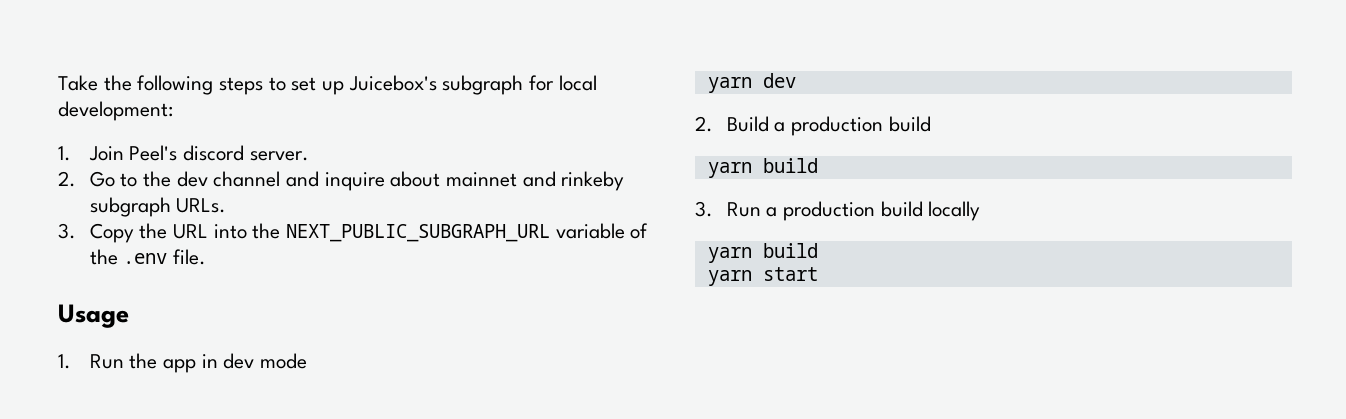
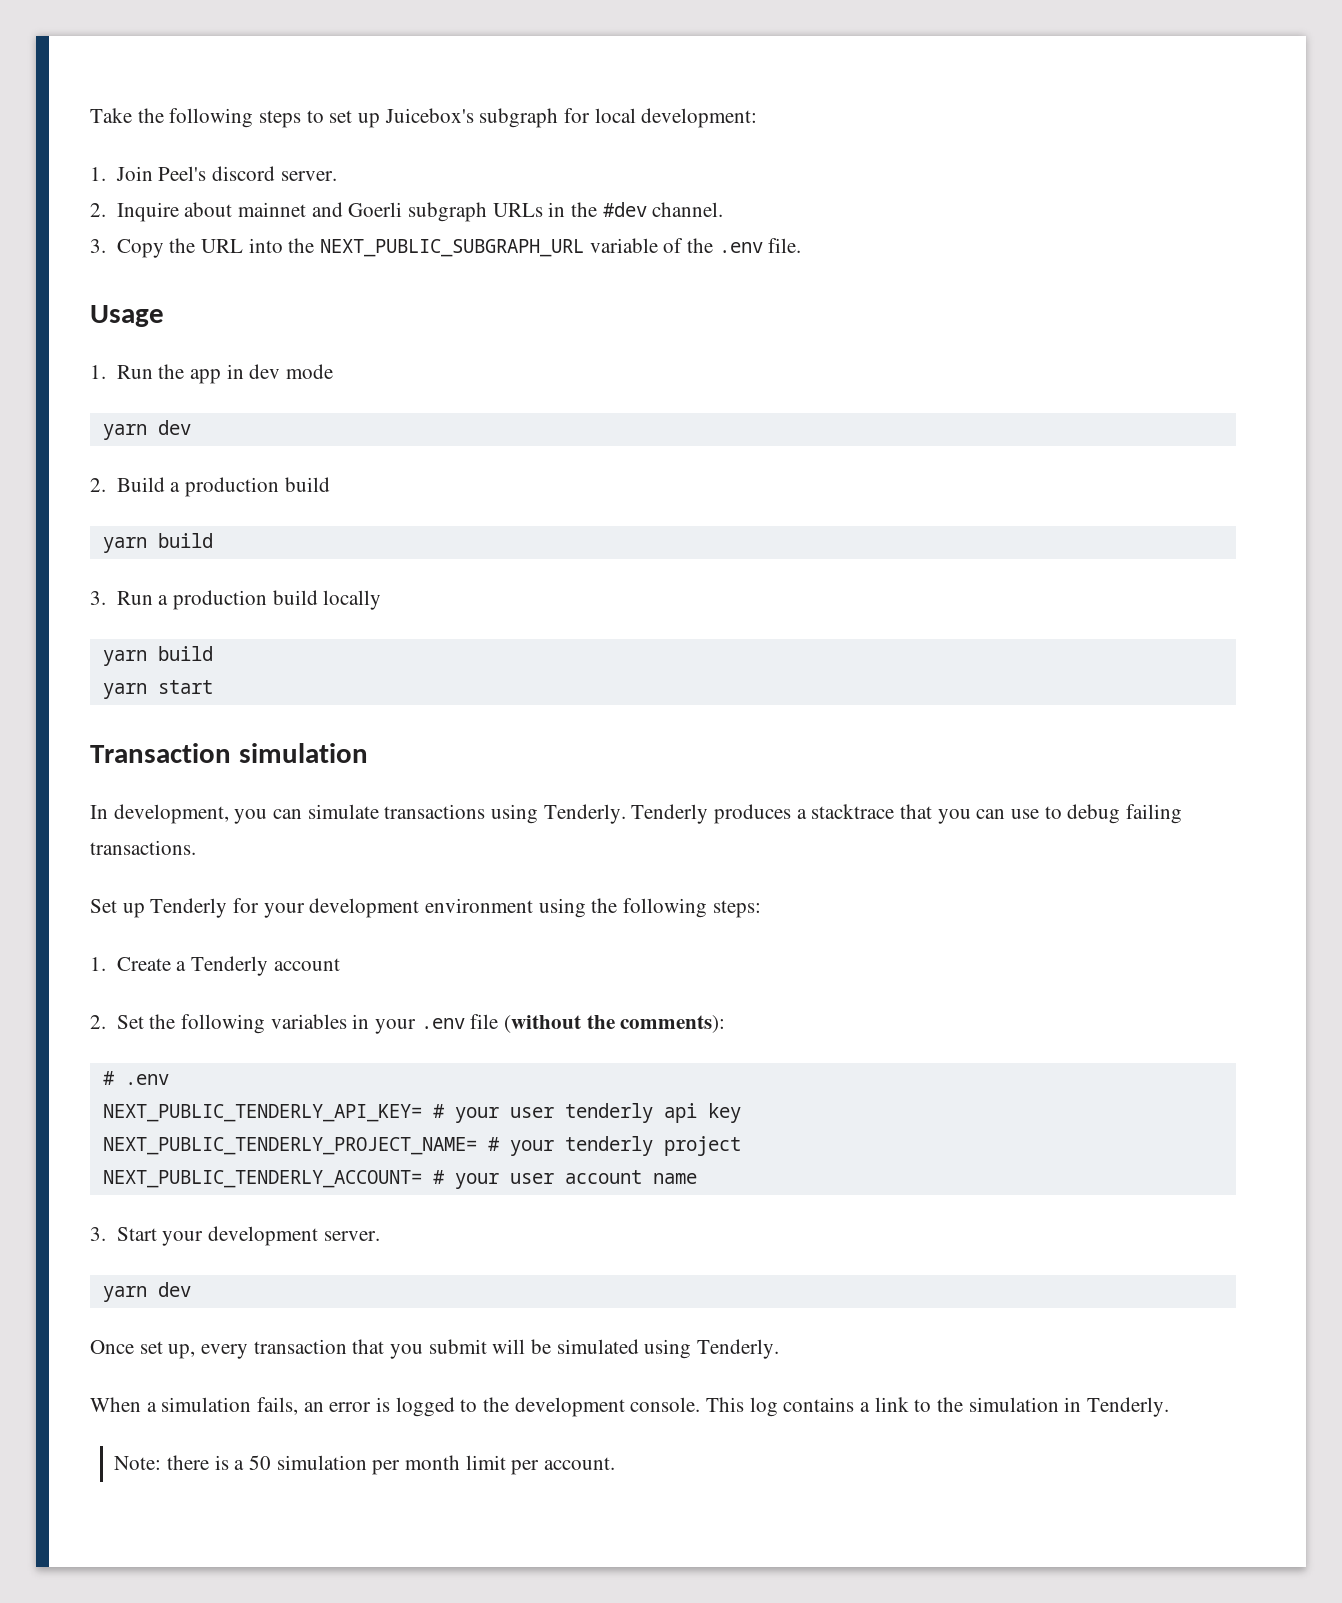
[89,171,625,191] [89,197,227,217] Go to the dev channel and inquire about mainnet and rinkeby subgraph URLs. -> [116,202,724,222] Inquire about mainnet and Goerli subgraph URLs in the #dev channel.
(818, 274) none -> [90,743,368,763] [90,804,1183,824] [90,840,196,855] [90,898,761,918] [90,956,340,976] [90,1014,726,1034] [102,1071,169,1085] [102,1103,741,1123] [102,1136,741,1156] [102,1170,697,1189] [90,1226,380,1246] [102,1282,191,1302] [90,1339,780,1359] [90,1397,1170,1417] [114,1455,616,1475] // Transaction simulation // In development, you can simulate transactions using Tenderly. Tenderly produces a stacktrace that you can use to debug failing transactions. // Set up Tenderly for your development environment using the following steps: // 1. Create a Tenderly account // 2. Set the following variables in your .env file (without the comments): // # .env // NEXT_PUBLIC_TENDERLY_API_KEY= # your user tenderly api key // NEXT_PUBLIC_TENDERLY_PROJECT_NAME= # your tenderly project // NEXT_PUBLIC_TENDERLY_ACCOUNT= # your user account name // 3. Start your development server. // yarn dev // Once set up, every transaction that you submit will be simulated using Tenderly. // When a simulation fails, an error is logged to the development console. This log contains a link to the simulation in Tenderly. // Note: there is a 50 simulation per month limit per account.

